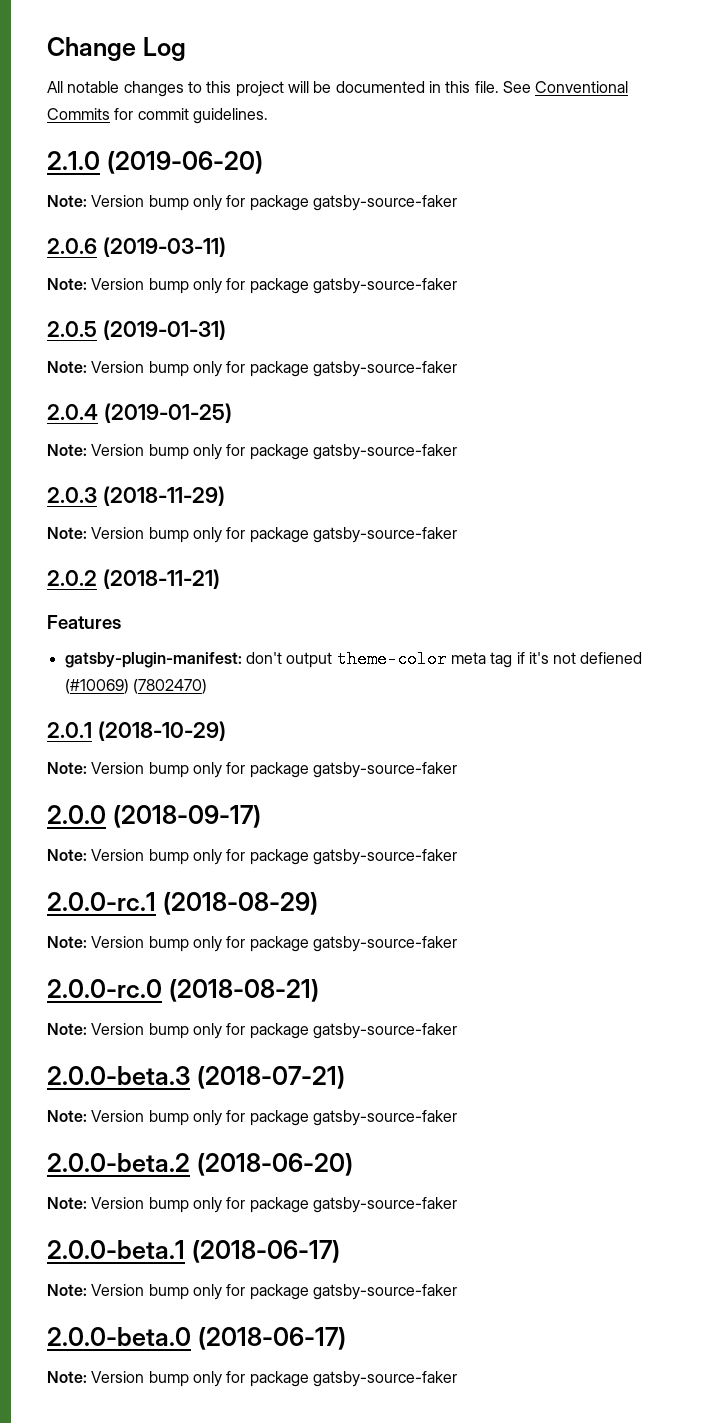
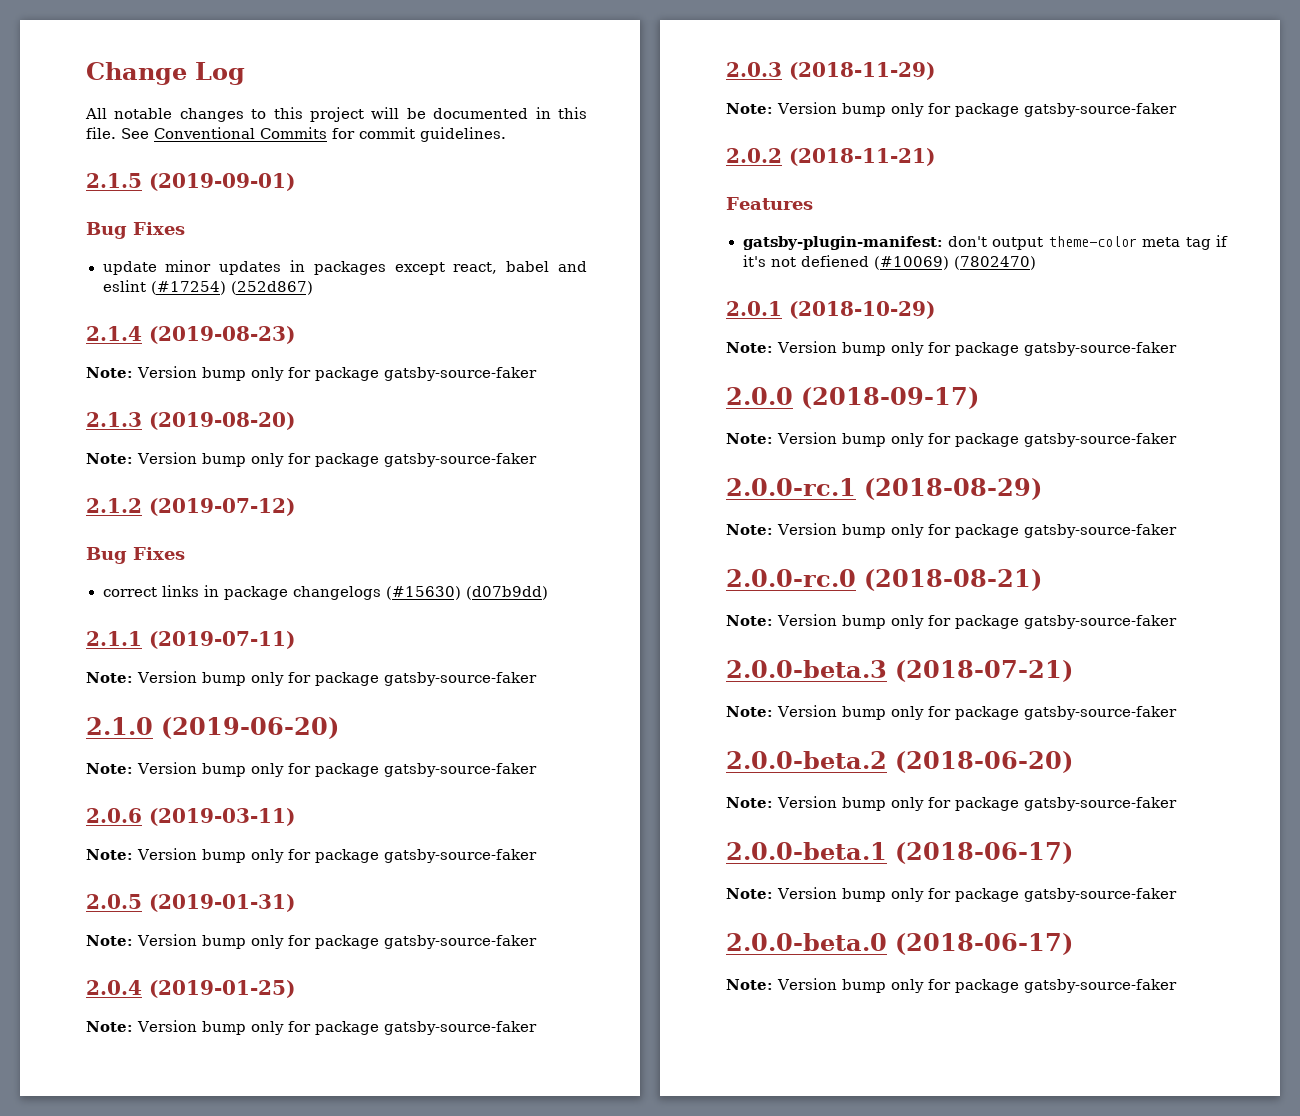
(268, 116) none -> [86,173,295,191] [86,222,185,239] [102,260,587,275] [102,280,313,295] [86,326,295,344] [86,366,537,381] [86,412,295,430] [86,452,537,467] [86,498,295,516] [86,547,185,564] [102,585,548,600] [86,631,295,649] [86,671,537,686] // 2.1.5 (2019-09-01) // Bug Fixes // update minor updates in packages except react, babel and eslint (#17254) (252d867) // 2.1.4 (2019-08-23) // Note: Version bump only for package gatsby-source-faker // 2.1.3 (2019-08-20) // Note: Version bump only for package gatsby-source-faker // 2.1.2 (2019-07-12) // Bug Fixes // correct links in package changelogs (#15630) (d07b9dd) // 2.1.1 (2019-07-11) // Note: Version bump only for package gatsby-source-faker

